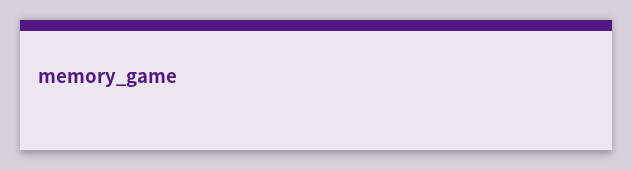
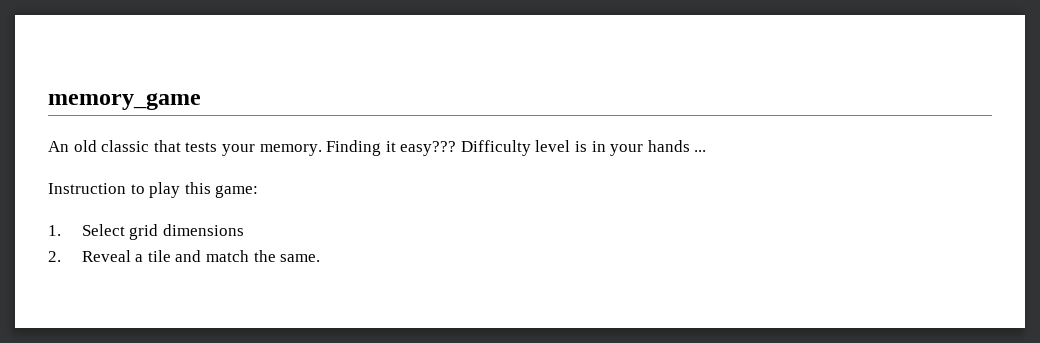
(177, 79) none -> [48,140,707,156] [48,182,259,198] [48,224,244,240] [48,250,321,262] // An old classic that tests your memory. Finding it easy??? Difficulty level is in your hands ... // Instruction to play this game: // 1. Select grid dimensions // 2. Reveal a tile and match the same.

